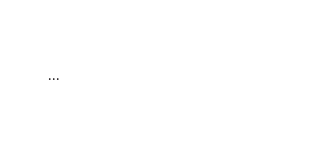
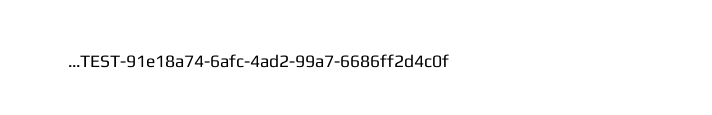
[48,78,60,80] ... -> [68,54,449,68] ...TEST-91e18a74-6afc-4ad2-99a7-6686ff2d4c0f

